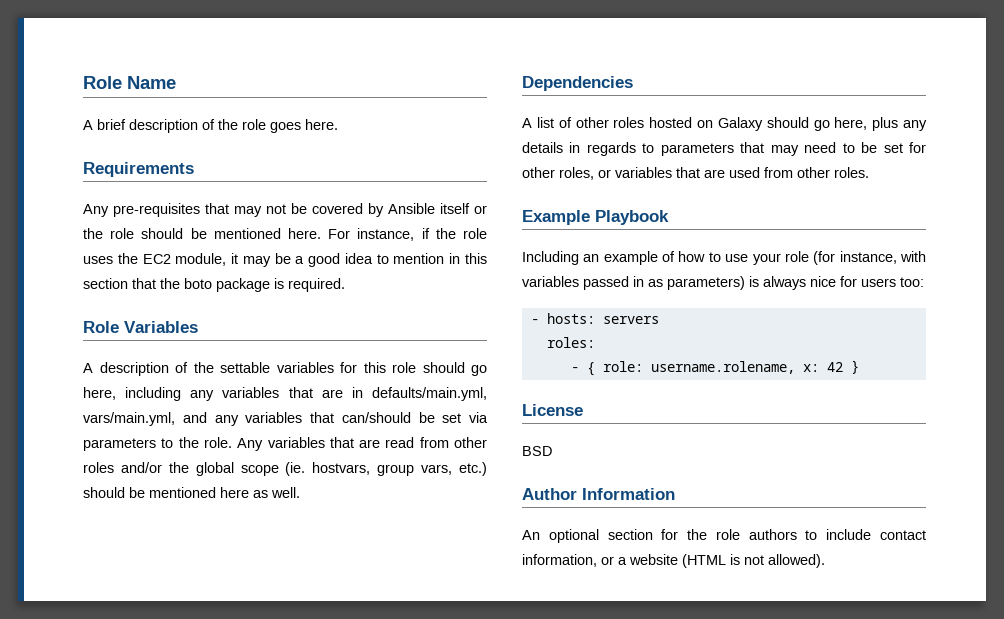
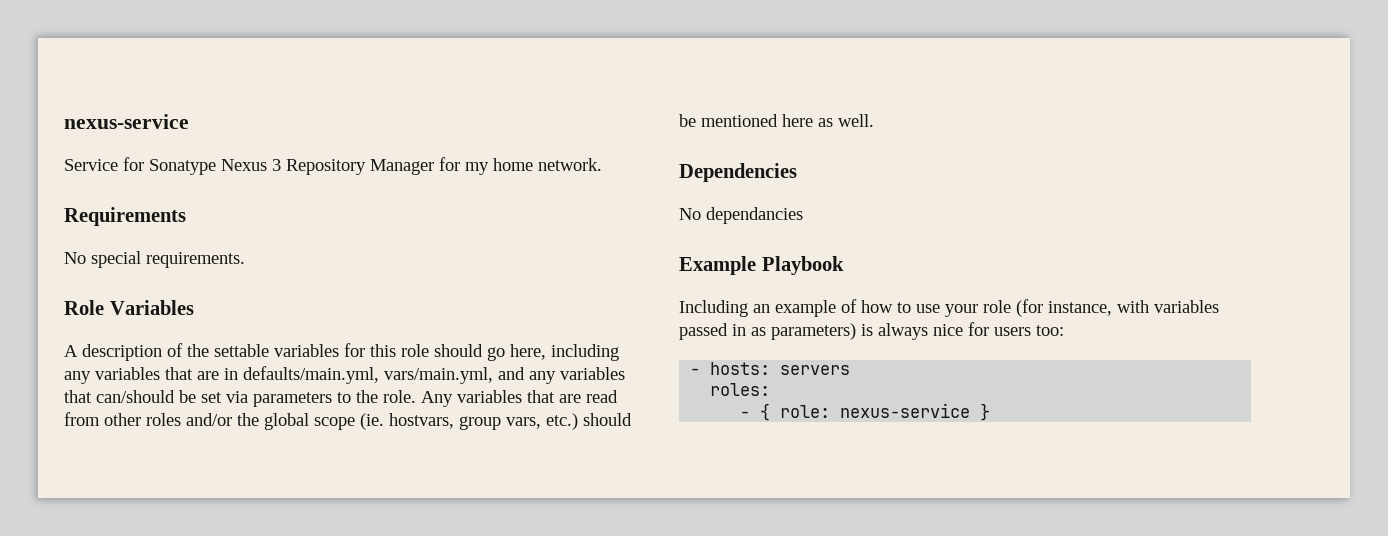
[83,76,176,89] [83,119,338,133] [83,162,194,177] [83,203,487,217] [83,228,487,241] [83,253,488,267] [83,278,345,292] Role Name // A brief description of the role goes here. // Requirements // Any pre-requisites that may not be covered by Ansible itself or the role should be mentioned here. For instance, if the role uses the EC2 module, it may be a good idea to mention in this section that the boto package is required. -> [64,114,189,129] [64,157,602,175] [64,207,186,226] [64,251,245,268] nexus-service // Service for Sonatype Nexus 3 Repository Manager for my home network. // Requirements // No special requirements.
[522,117,927,131] [522,142,926,156] [522,167,869,180] A list of other roles hosted on Galaxy should go here, plus any details in regards to parameters that may need to be set for other roles, or variables that are used from other roles. -> [679,207,803,224] No dependancies
[650,360,859,374] [522,404,583,416] [522,446,552,456] [522,488,675,500] [522,529,926,543] [522,554,825,568] username.rolename, x: 42 } // License // BSD // Author Information // An optional section for the role authors to include contact information, or a website (HTML is not allowed). -> [840,403,991,421] nexus-service }

